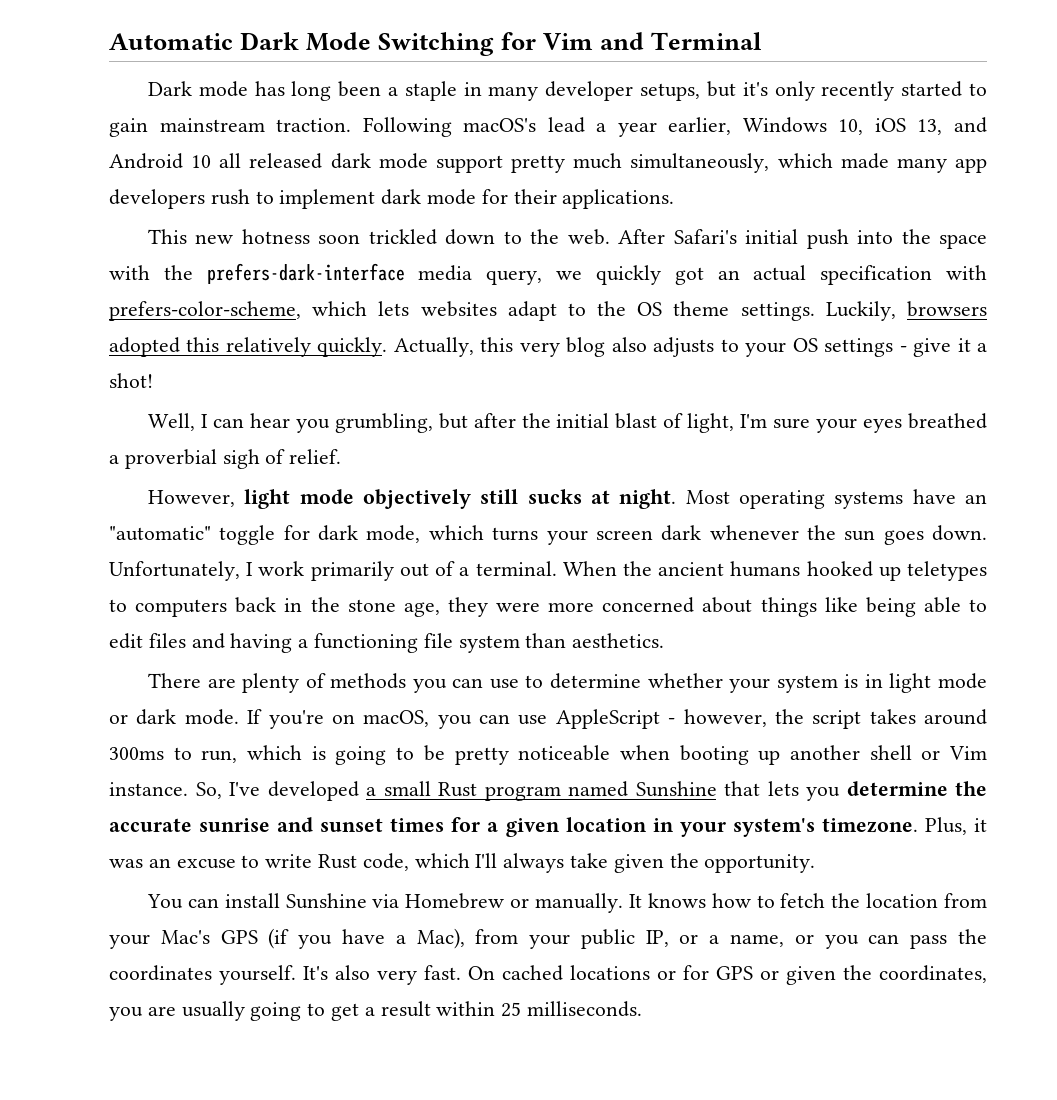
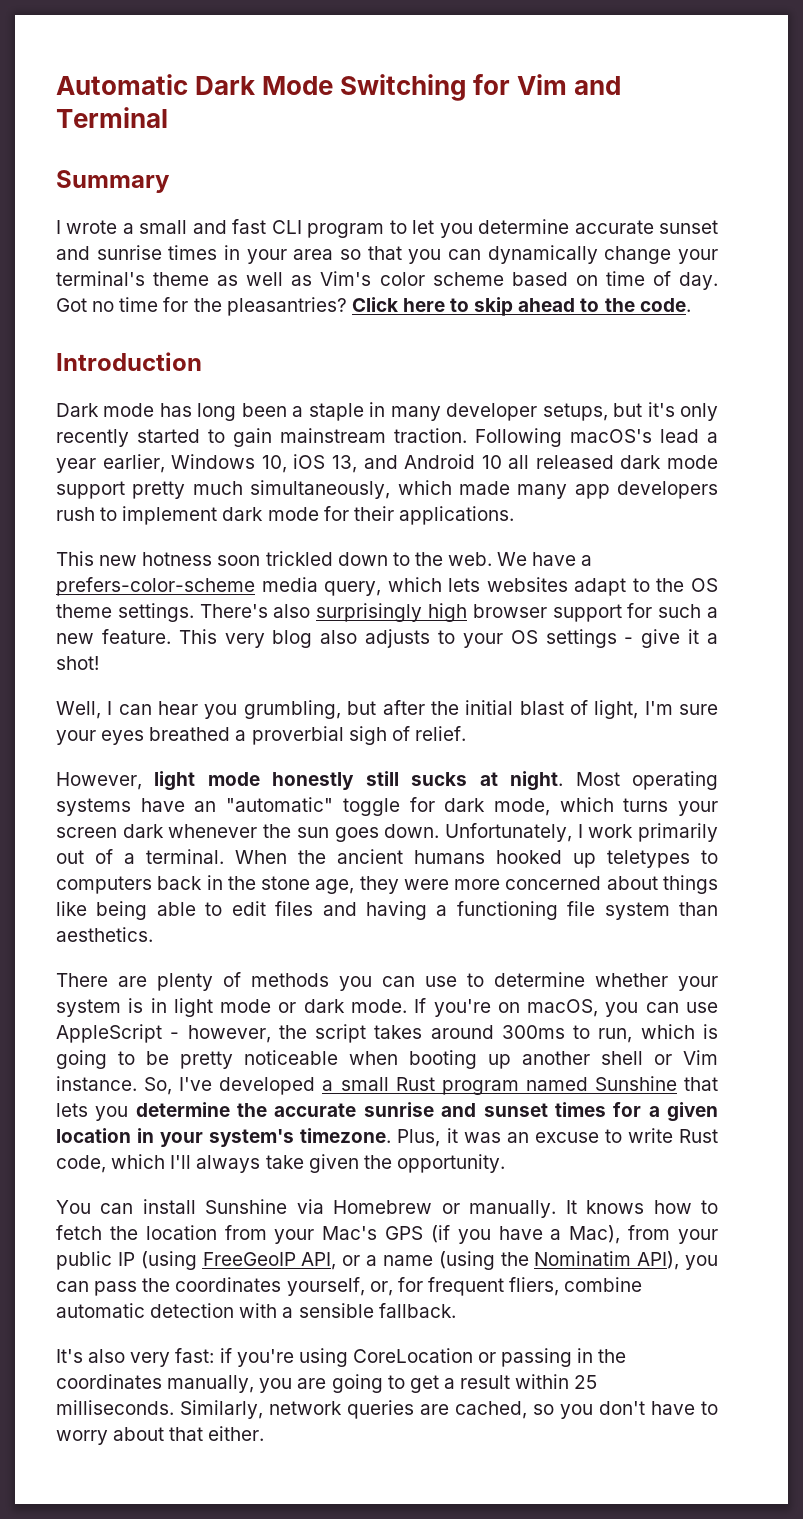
(763, 41) none -> [56,170,170,193] [56,219,718,238] [56,245,718,264] [56,271,718,290] [56,297,691,316] [56,352,202,371] // Summary // I wrote a small and fast CLI program to let you determine accurate sunset and sunrise times in your area so that you can dynamically change your terminal's theme as well as Vim's color scheme based on time of day. Got no time for the pleasantries? Click here to skip ahead to the code. // Introduction
[618,229,988,249] [109,263,988,285] [109,301,301,321] After Safari's initial push into the space with the prefers-dark-interface media query, we quickly got an actual specification with prefers-color-scheme, -> [497,552,593,566] [56,577,382,596] We have a prefers-color-scheme media query,
[825,301,987,321] [109,337,514,357] Luckily, browsers adopted this relatively quickly. Actually, this -> [199,603,718,622] [56,629,217,644] There's also surprisingly high browser support for such a new feature. This
[362,489,471,509] objectively -> [272,772,355,790] honestly
[645,930,814,947] IP, or a name, or -> [117,1251,680,1270] IP (using FreeGeoIP API, or a name (using the Nominatim API),
[219,965,987,985] yourself. It's also very fast. On cached locations or for GPS or given the coordinates, -> [286,1277,643,1296] [56,1303,456,1318] [56,1348,627,1367] [56,1374,255,1393] yourself, or, for frequent fliers, combine automatic detection with a sensible fallback. // It's also very fast: if you're using CoreLocation or passing in the coordinates manually,
[181,1001,245,1021] usually -> (327, 1383) none
(643, 1009) none -> [180,1400,718,1419] [56,1426,265,1445] Similarly, network queries are cached, so you don't have to worry about that either.

